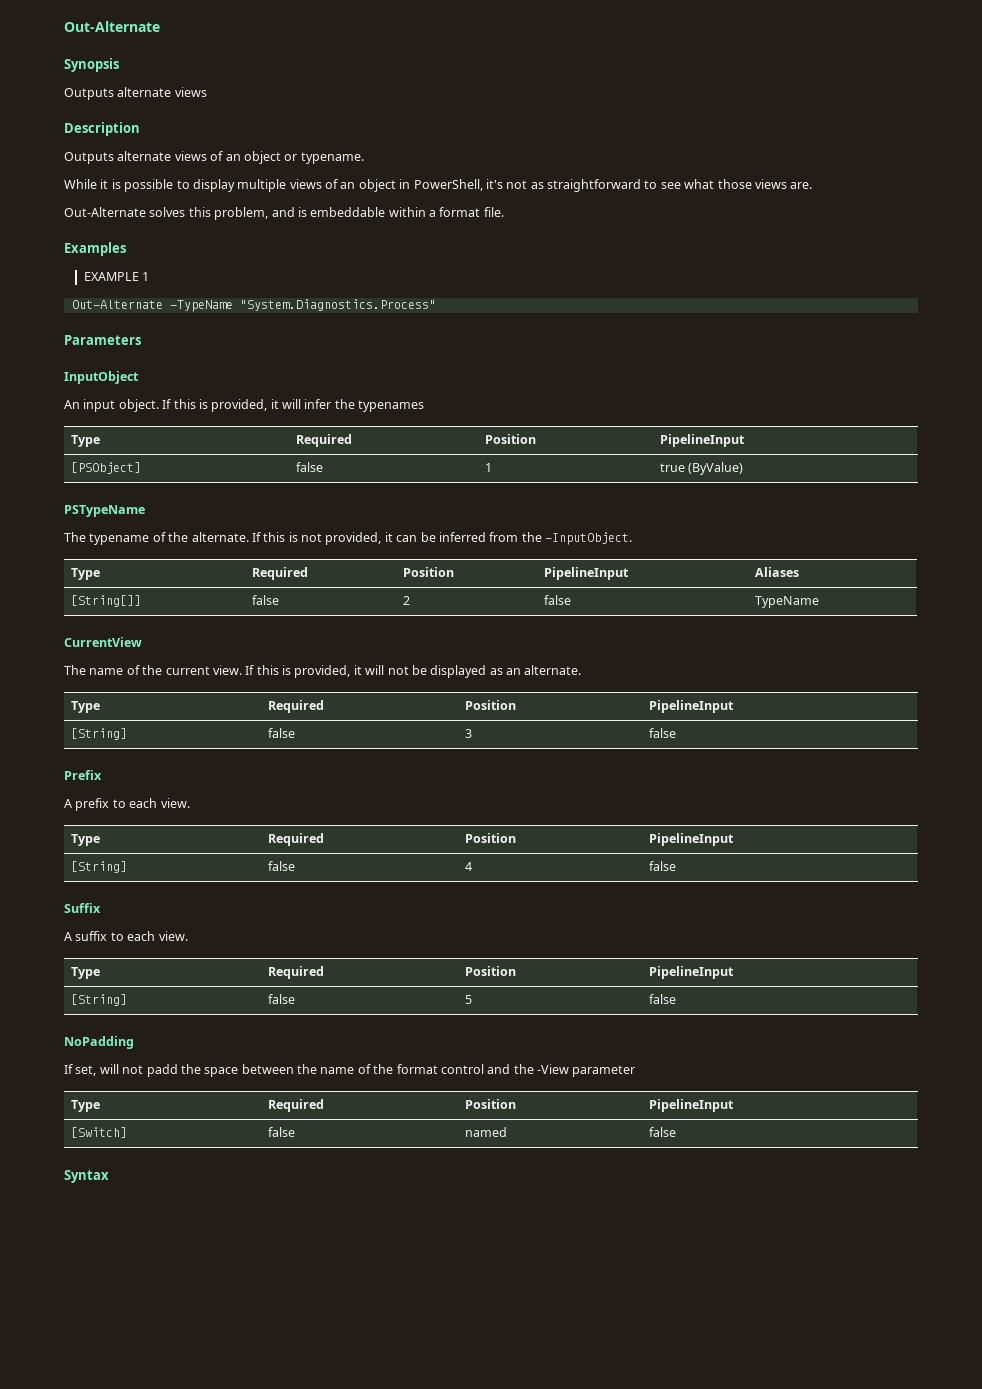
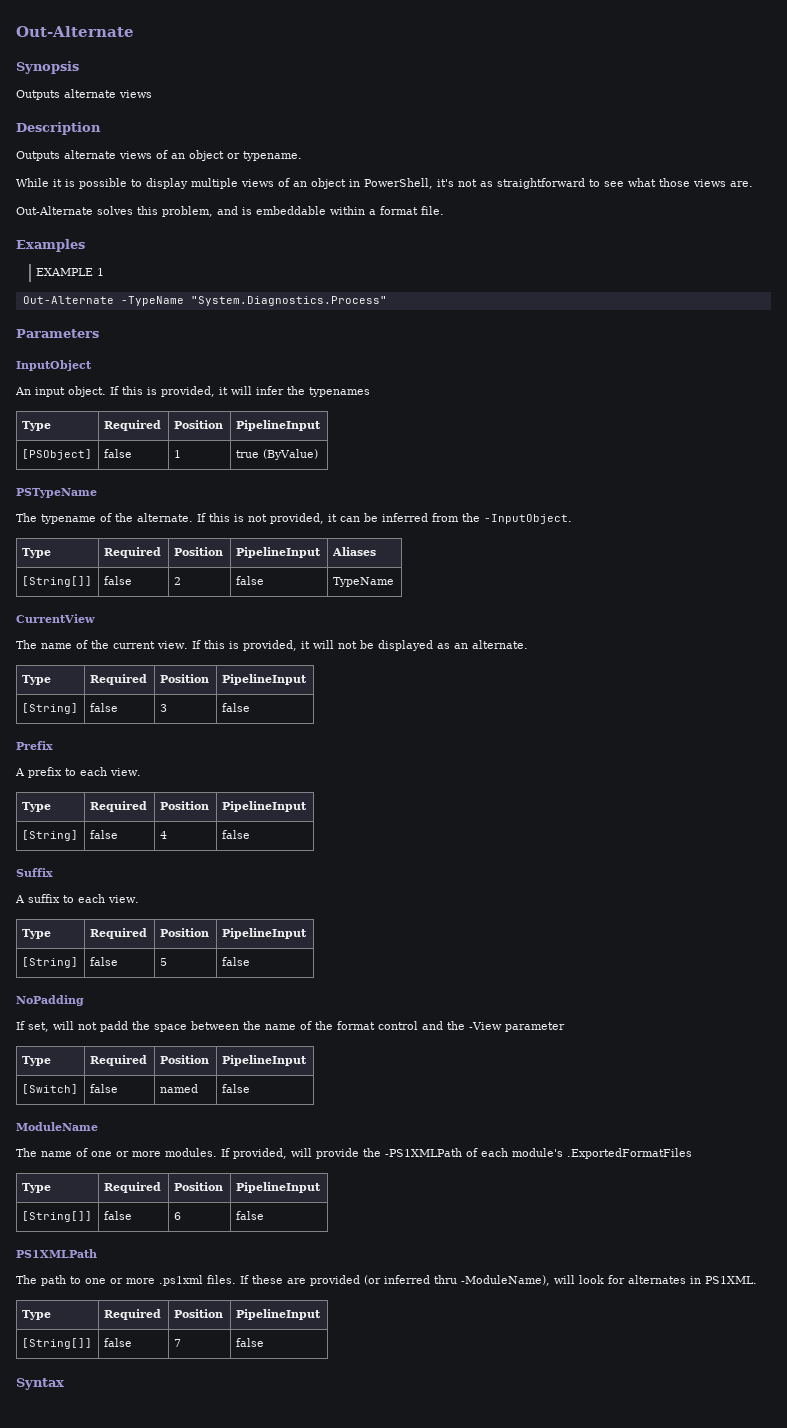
(677, 1132) none -> [16,1122,98,1131] [16,1148,692,1159] [21,1183,51,1193] [103,1182,161,1193] [173,1182,223,1191] [235,1182,321,1193] [21,1211,92,1222] [103,1211,132,1220] [173,1212,181,1220] [235,1211,264,1220] [16,1249,97,1258] [16,1275,757,1286] [21,1310,51,1320] [103,1309,161,1320] [173,1309,223,1318] [235,1309,321,1320] [21,1338,92,1349] [103,1338,132,1347] [173,1339,181,1347] [235,1338,264,1347] // ModuleName // The name of one or more modules. If provided, will provide the -PS1XMLPath of each module's .ExportedFormatFiles // Type | Required | Position | PipelineInput // [String[]] | false | 6 | false // PS1XMLPath // The path to one or more .ps1xml files. If these are provided (or inferred thru -ModuleName), will look for alternates in PS1XML. // Type | Required | Position | PipelineInput // [String[]] | false | 7 | false

